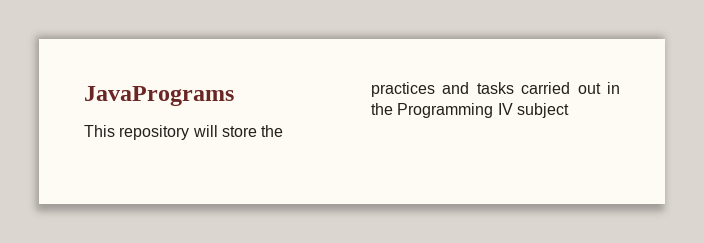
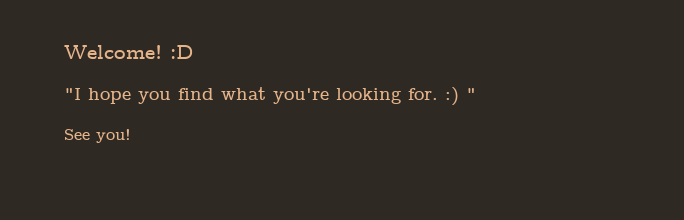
[84,86,234,106] [84,125,284,140] [371,82,620,97] [371,103,569,118] JavaPrograms // This repository will store the practices and tasks carried out in the Programming IV subject -> [64,45,193,59] [64,87,476,106] [64,129,131,143] Welcome! :D // "I hope you find what you're looking for. :) " // See you!

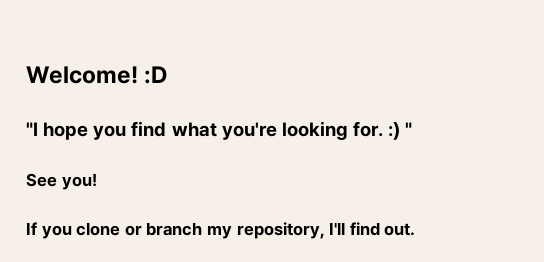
(131, 136) none -> [26,222,416,239] // If you clone or branch my repository, I'll find out.

